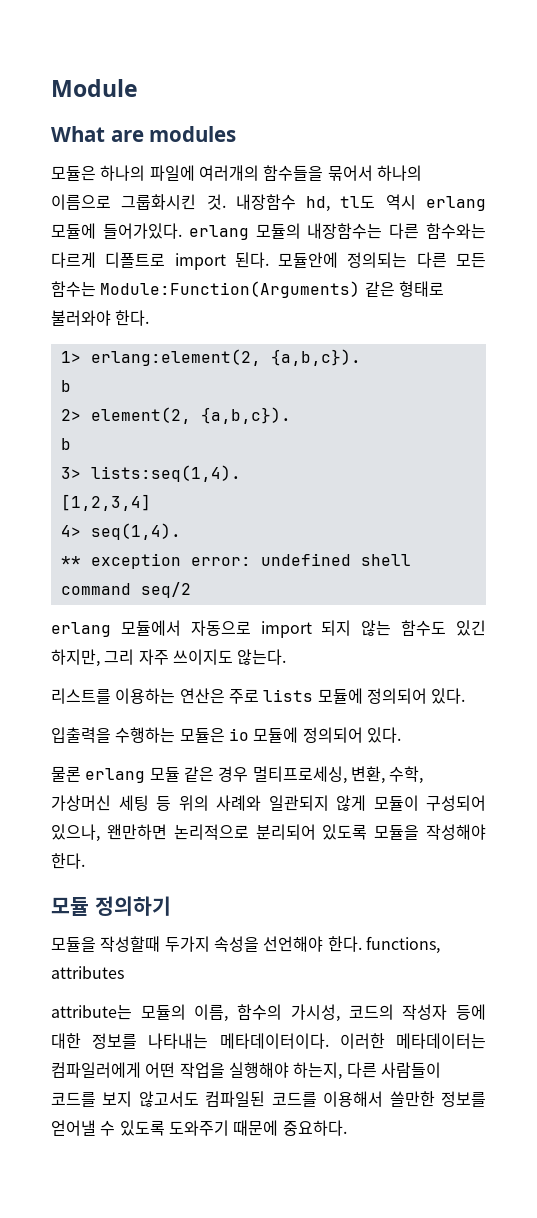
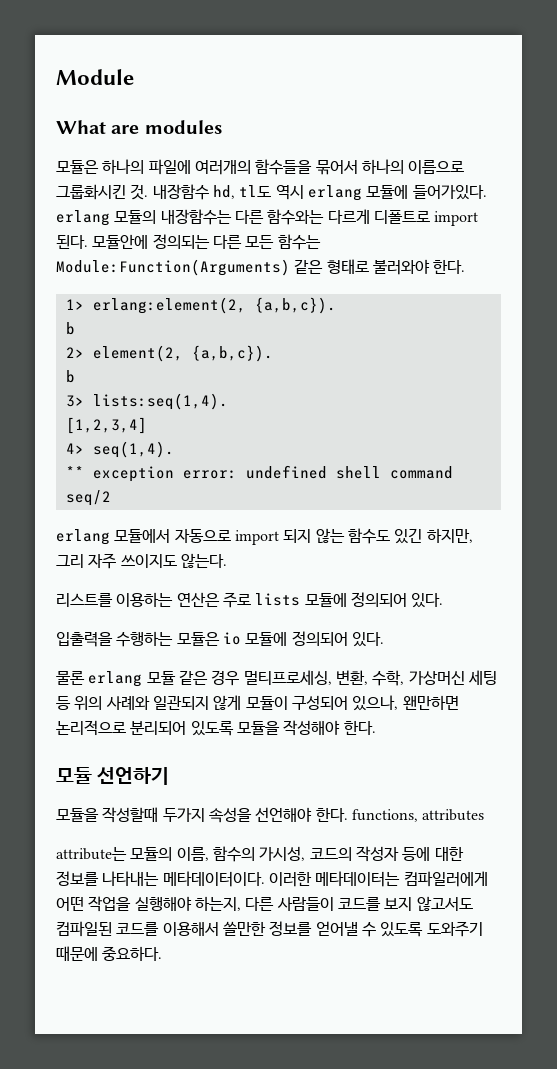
[94,896,171,916] 정의하기 -> [97,767,170,785] 선언하기

